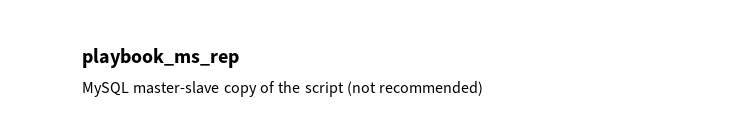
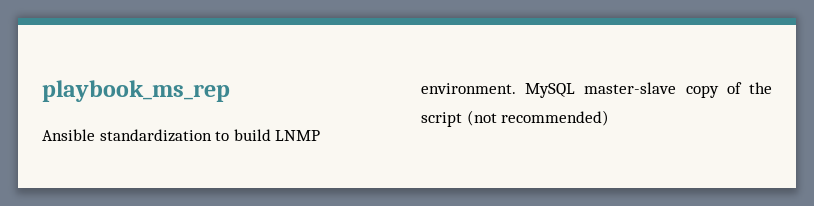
(239, 58) none -> [42,129,321,142] [421,83,516,94] Ansible standardization to build LNMP environment.

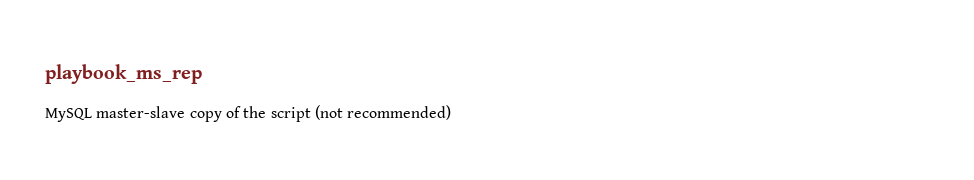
[42,129,321,142] [421,83,516,94] Ansible standardization to build LNMP environment. -> (202, 74) none

